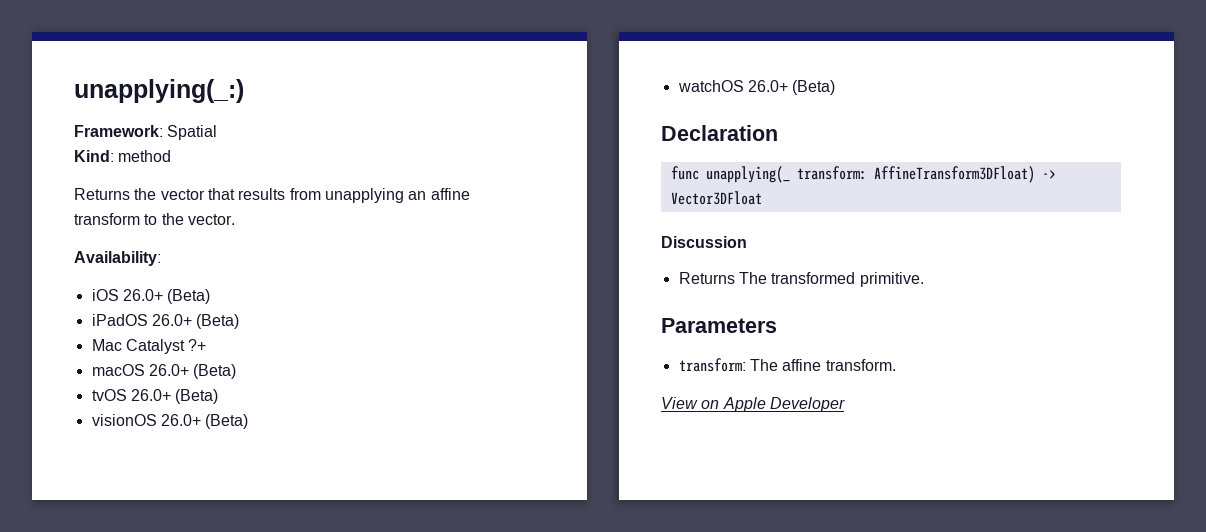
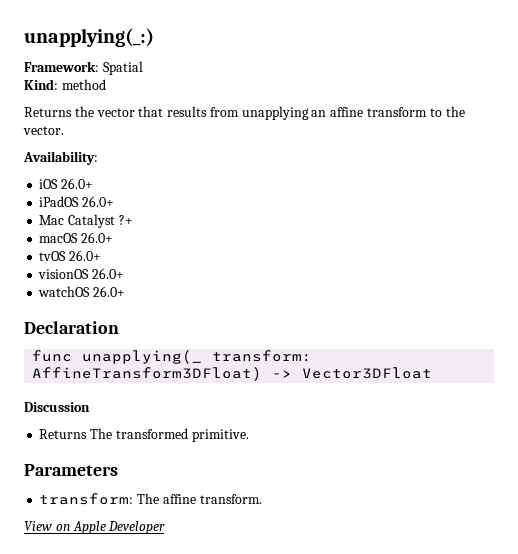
[167,289,211,304] (Beta) -> (94, 183) none
[196,314,240,329] (Beta) -> (115, 201) none
[193,364,237,379] (Beta) -> (114, 237) none
[175,389,219,404] (Beta) -> (102, 255) none
[205,414,249,429] (Beta) -> (125, 273) none
[792,80,836,95] (Beta) -> (126, 291) none

